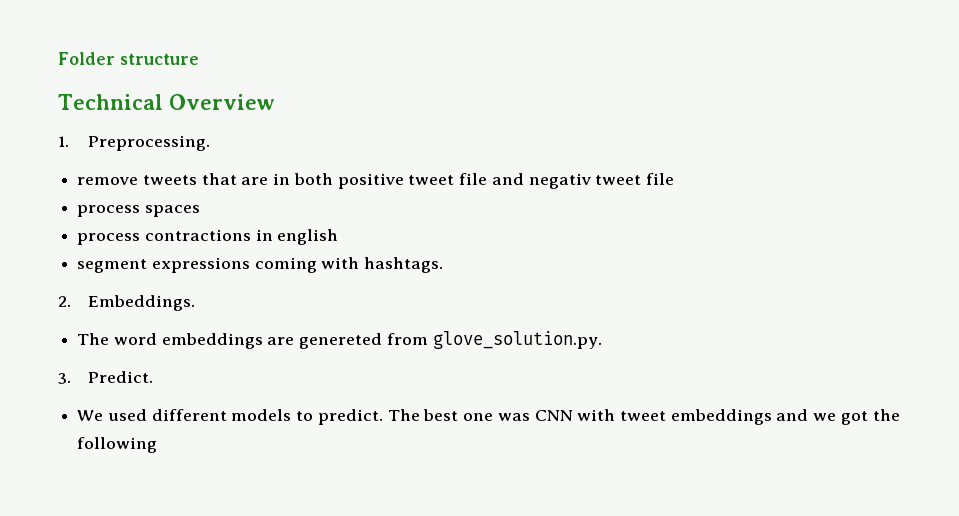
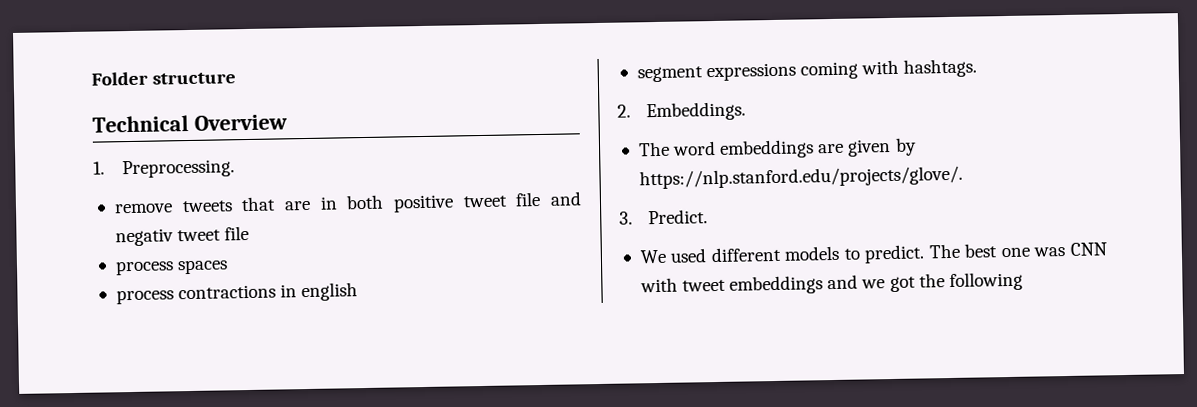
[299,331,602,349] genereted from glove_solution.py. -> [847,137,917,157] [638,165,963,190] given by https://nlp.stanford.edu/projects/glove/.

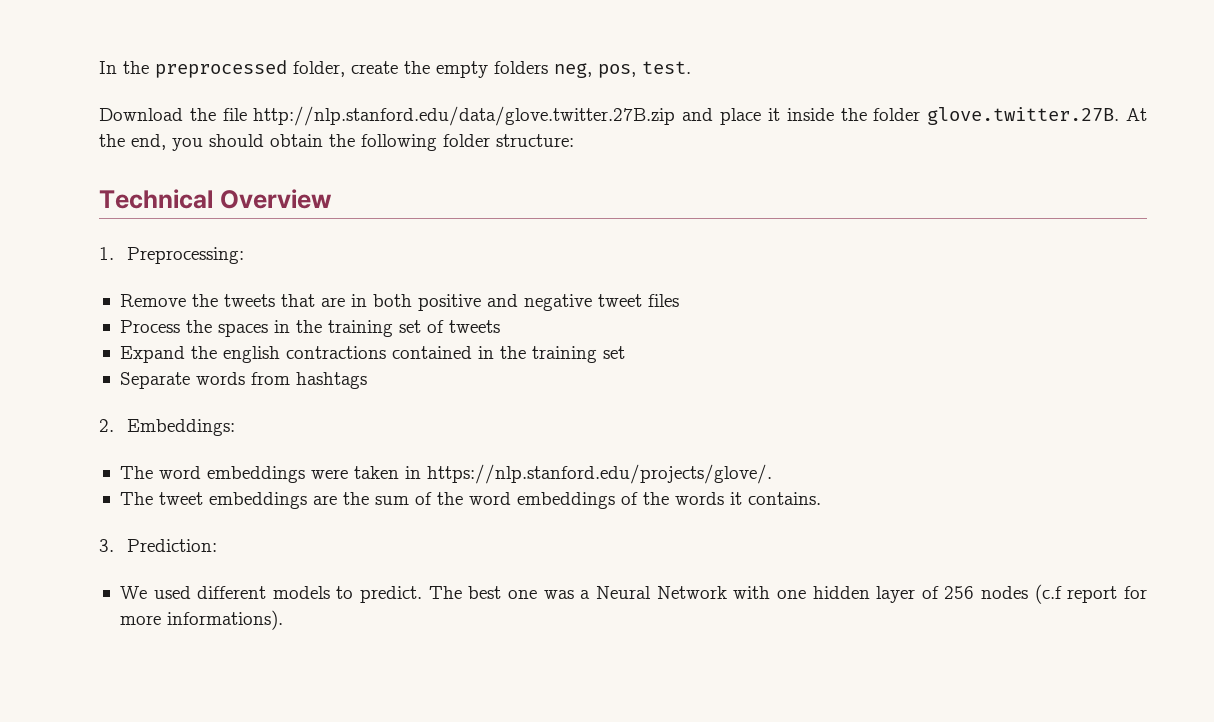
[91,71,237,86] Folder structure -> [99,60,691,78] [99,106,1148,126] [99,134,574,151] In the preprocessed folder, create the empty folders neg, pos, test. // Download the file http://nlp.stanford.edu/data/glove.twitter.27B.zip and place it inside the folder glove.twitter.27B. At the end, you should obtain the following folder structure:
[121,159,235,179] [113,203,173,214] Preprocessing. // remove -> [127,247,245,264] [119,294,218,307] Preprocessing: // Remove the
[462,191,583,208] [114,225,250,247] [114,259,229,276] [115,282,359,305] [636,58,978,83] tweet file and negativ tweet file // process spaces // process contractions in english // segment expressions coming with hashtags. -> [486,294,679,311] [119,320,500,337] [119,346,625,363] [119,372,367,389] and negative tweet files // Process the spaces in the training set of tweets // Expand the english contractions contained in the training set // Separate words from hashtags
[645,101,746,122] Embeddings. -> [127,419,236,436] Embeddings:
[818,137,917,157] [638,165,963,190] are given by https://nlp.stanford.edu/projects/glove/. -> [310,464,772,484] [119,492,821,509] were taken in https://nlp.stanford.edu/projects/glove/. // The tweet embeddings are the sum of the word embeddings of the words it contains.
[647,209,708,225] Predict. -> [127,539,218,552] Prediction:
[1070,242,1107,256] [639,271,1023,295] CNN with tweet embeddings and we got the following -> [580,584,1147,604] [119,610,283,630] a Neural Network with one hidden layer of 256 nodes (c.f report for more informations).

